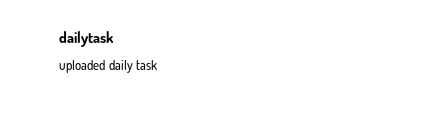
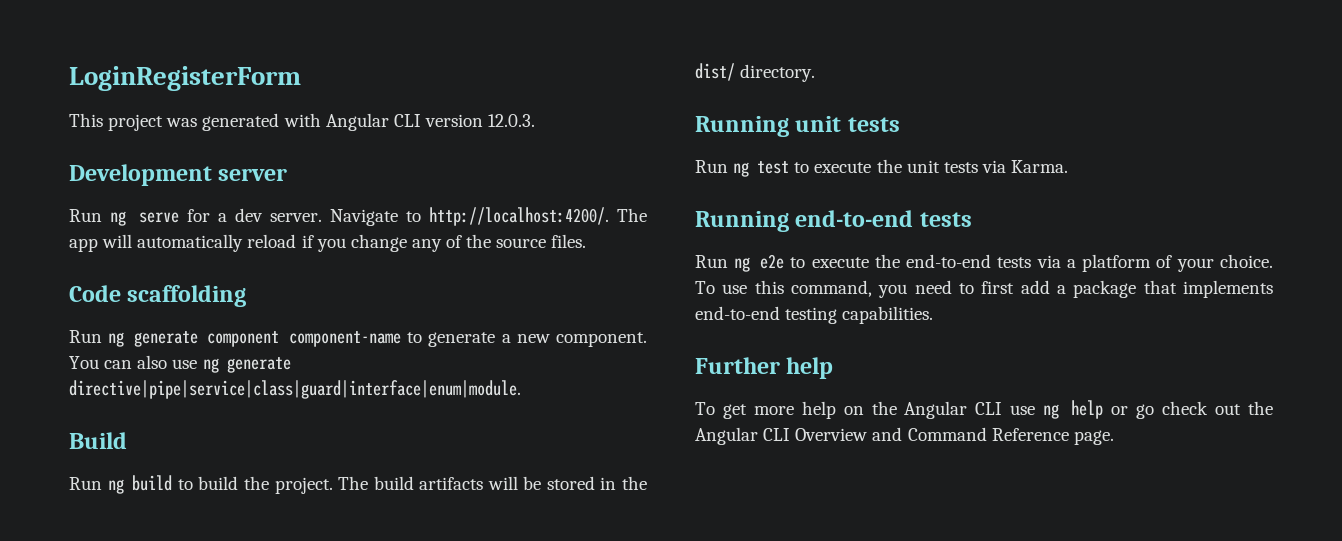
[59,31,114,47] [59,60,158,73] dailytask // uploaded daily task -> [69,66,301,91] [69,113,536,131] [69,164,288,186] [69,207,648,226] [69,234,587,252] [69,285,247,307] [69,330,648,347] [69,355,291,373] [69,380,521,399] [69,432,127,449] [69,475,647,494] [695,63,816,82] [695,116,900,137] [695,159,1069,177] [695,210,972,232] [695,254,1273,272] [695,280,1273,298] [695,306,934,324] [695,357,834,379] [695,400,1273,419] [695,427,1114,445] LoginRegisterForm // This project was generated with Angular CLI version 12.0.3. // Development server // Run ng serve for a dev server. Navigate to http://localhost:4200/. The app will automatically reload if you change any of the source files. // Code scaffolding // Run ng generate component component-name to generate a new component. You can also use ng generate directive|pipe|service|class|guard|interface|enum|module. // Build // Run ng build to build the project. The build artifacts will be stored in the dist/ directory. // Running unit tests // Run ng test to execute the unit tests via Karma. // Running end-to-end tests // Run ng e2e to execute the end-to-end tests via a platform of your choice. To use this command, you need to first add a package that implements end-to-end testing capabilities. // Further help // To get more help on the Angular CLI use ng help or go check out the Angular CLI Overview and Command Reference page.

